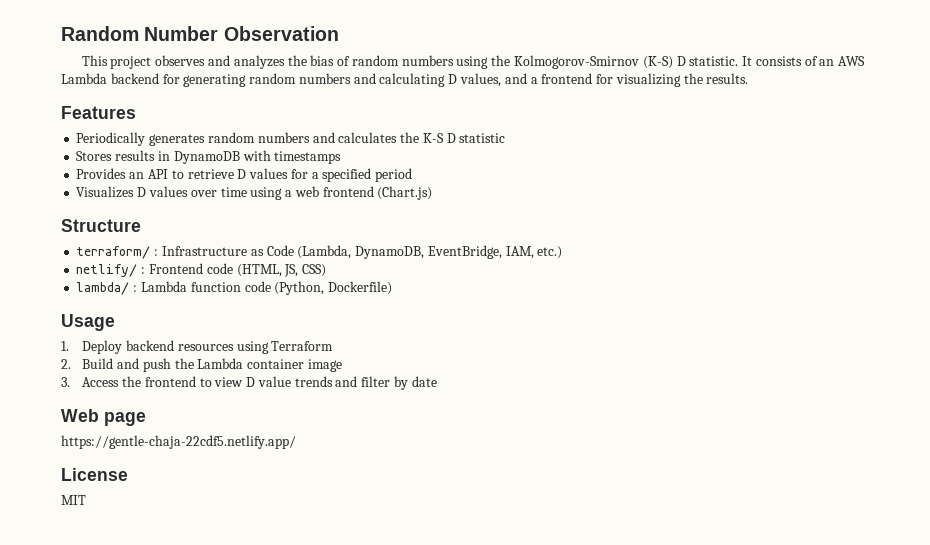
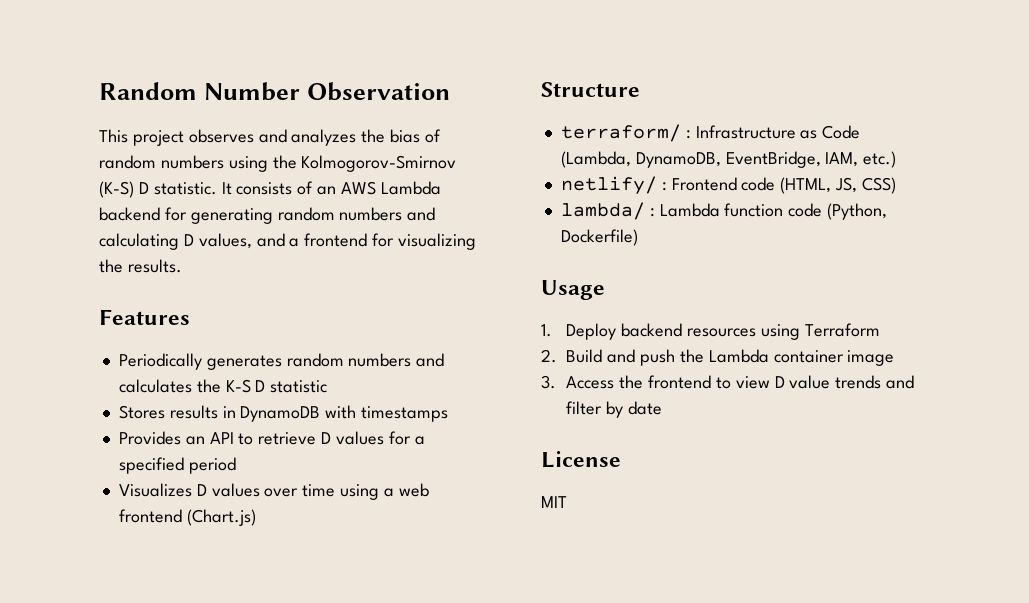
[61,409,146,426] [61,435,296,449] // Web page // https://gentle-chaja-22cdf5.netlify.app/ -> (662, 408) none

